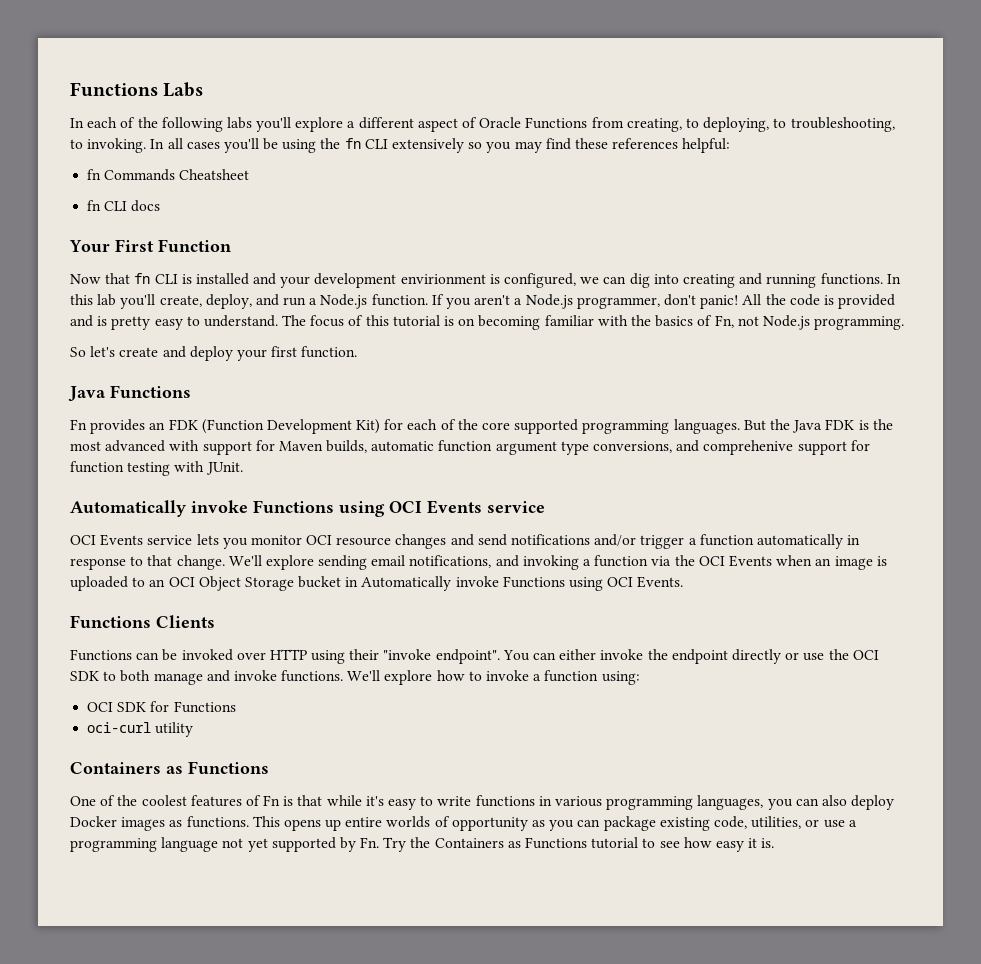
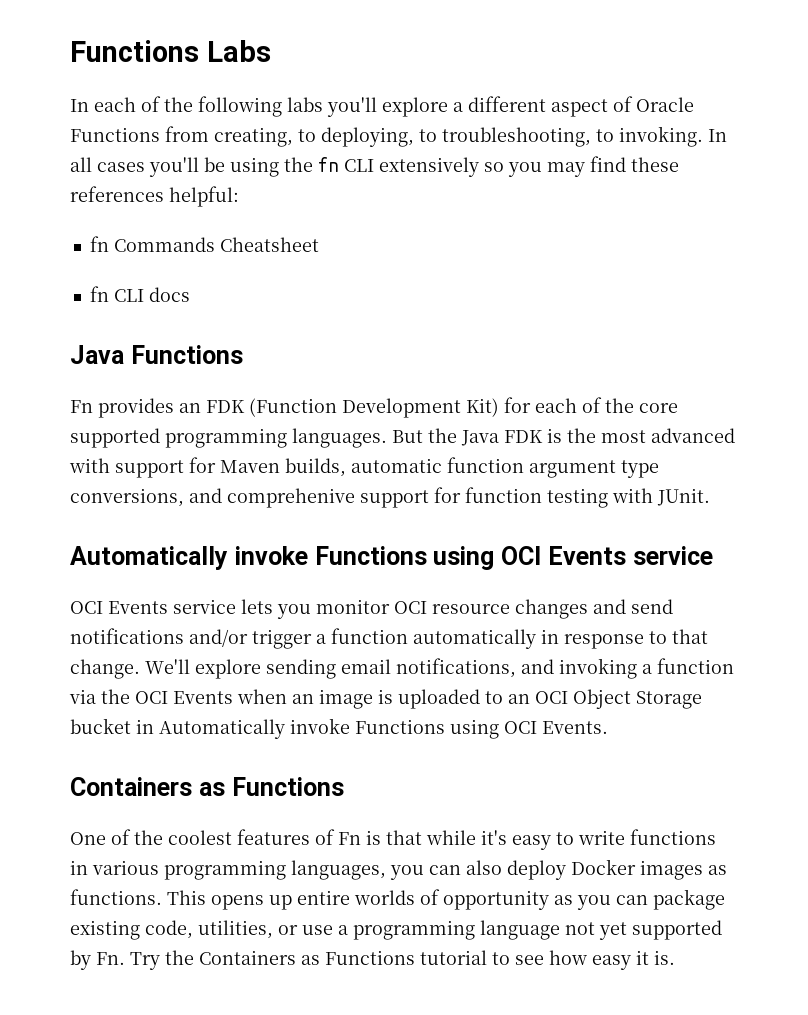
[69,239,231,252] [70,273,901,288] [70,294,896,309] [70,315,905,330] [70,346,358,361] // Your First Function // Now that fn CLI is installed and your development envirionment is configured, we can dig into creating and running functions. In this lab you'll create, deploy, and run a Node.js function. If you aren't a Node.js programmer, don't panic! All the code is provided and is pretty easy to understand. The focus of this tutorial is on becoming familiar with the basics of Fn, not Node.js programming. // So let's create and deploy your first function. -> (190, 294) none
[70,615,215,628] [70,649,879,664] [70,670,640,685] [87,701,236,713] [87,722,194,737] // Functions Clients // Functions can be invoked over HTTP using their "invoke endpoint". You can either invoke the endpoint directly or use the OCI SDK to both manage and invoke functions. We'll explore how to invoke a function using: // OCI SDK for Functions // oci-curl utility -> (608, 727) none

